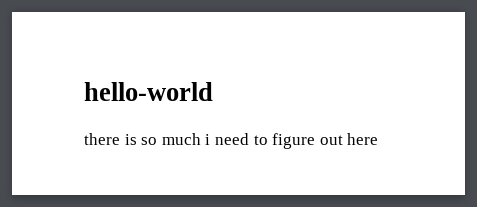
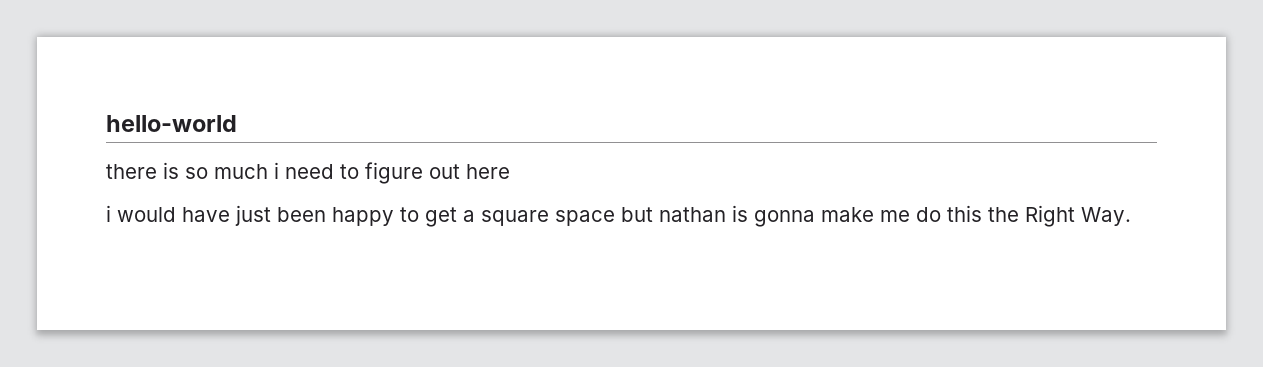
(379, 139) none -> [106,205,1131,227] // i would have just been happy to get a square space but nathan is gonna make me do this the Right Way.

